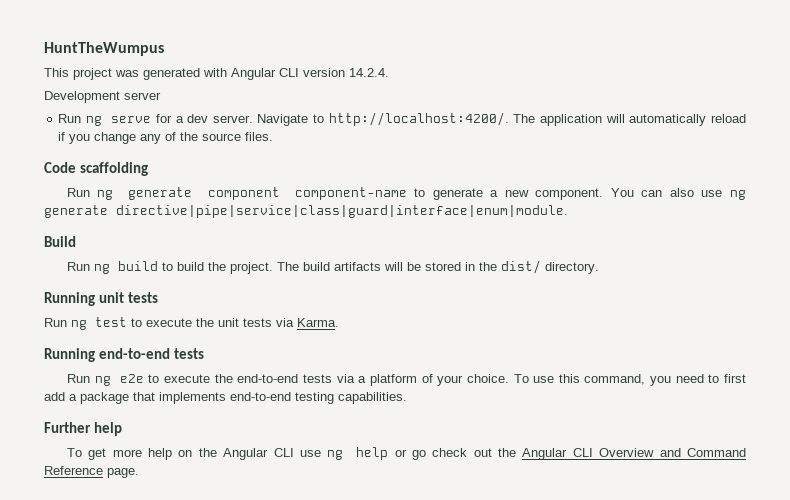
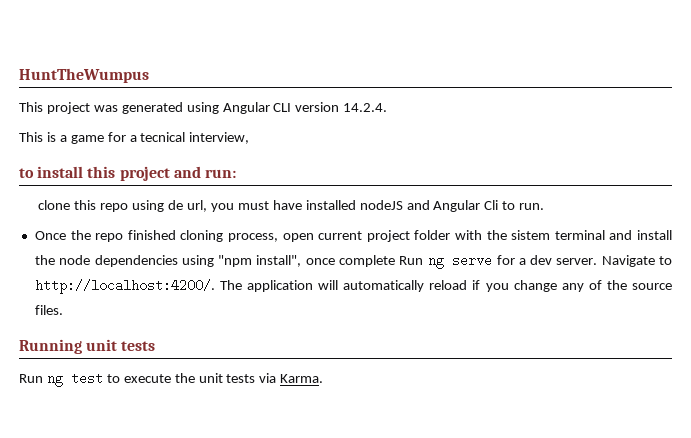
[203,68,227,77] with -> [186,102,219,114] using
[44,91,161,103] Development server // -> [19,132,250,144] [19,166,236,181] [38,200,545,212] [34,230,673,242] [34,255,395,267] This is a game for a tecnical interview, // to install this project and run: // clone this repo using de url, you must have installed nodeJS and Angular Cli to run. // Once the repo finished cloning process, open current project folder with the sistem terminal and install the node dependencies using "npm install", once complete
[44,162,149,176] [66,187,747,200] [44,205,568,218] [44,236,76,247] [66,260,599,274] // Code scaffolding // Run ng generate component component-name to generate a new component. You can also use ng generate directive|pipe|service|class|guard|interface|enum|module. // Build // Run ng build to build the project. The build artifacts will be stored in the dist/ directory. -> (63, 310) none
[44,348,205,362] [66,374,747,386] [44,392,407,404] [44,422,123,436] [66,447,746,460] [44,466,139,478] // Running end-to-end tests // Run ng e2e to execute the end-to-end tests via a platform of your choice. To use this command, you need to first add a package that implements end-to-end testing capabilities. // Further help // To get more help on the Angular CLI use ng help or go check out the Angular CLI Overview and Command Reference page. -> (324, 378) none

